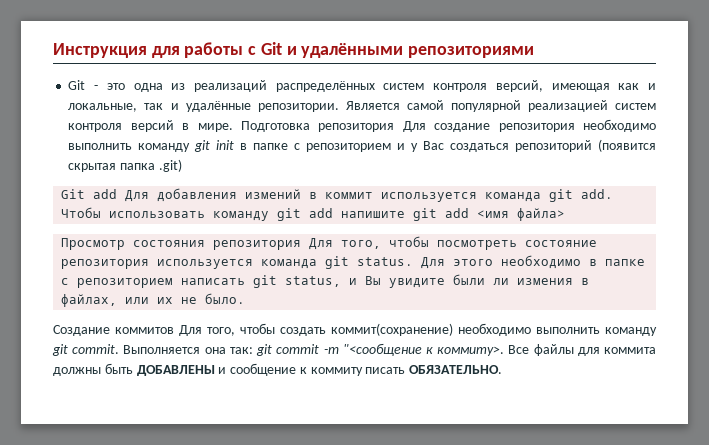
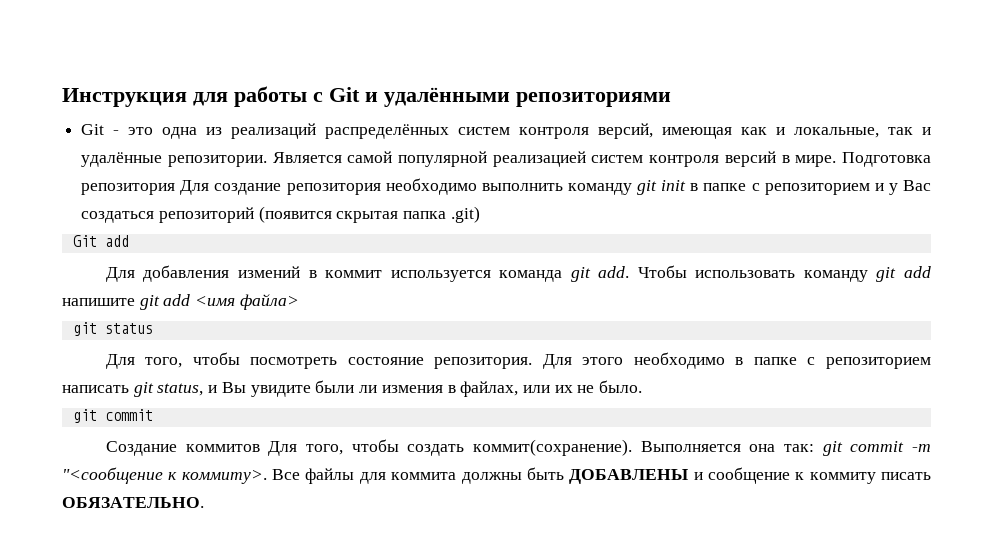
(118, 194) none -> (129, 241) //
[61,238,302,250] Просмотр состояния репозитория -> [72,322,153,336] git status //
[61,256,414,269] репозитория используется команда git status. -> [434,357,533,369] репозитория.
(246, 298) none -> [72,409,153,423] // git commit
[331,323,657,336] [52,344,120,356] коммит(сохранение) необходимо выполнить команду git commit. -> [472,439,632,456] коммит(сохранение).

